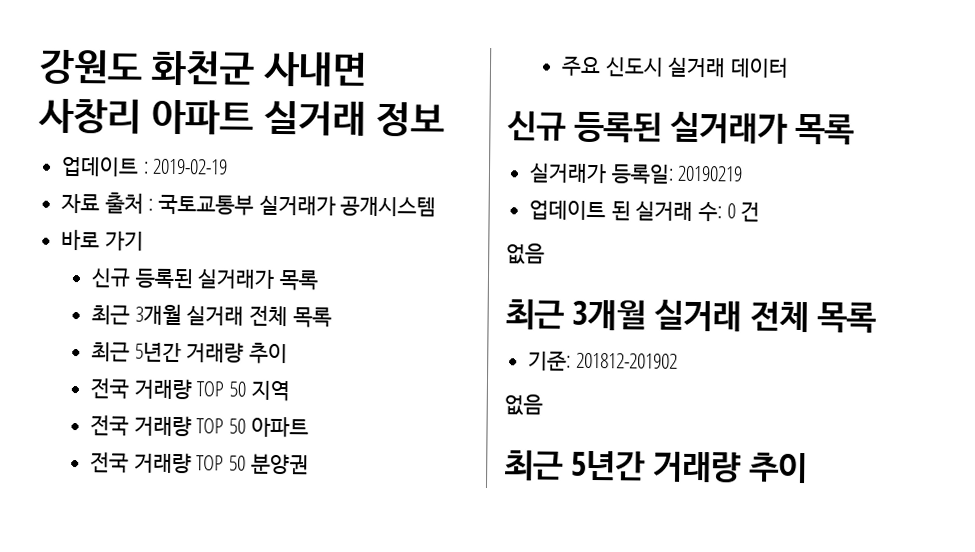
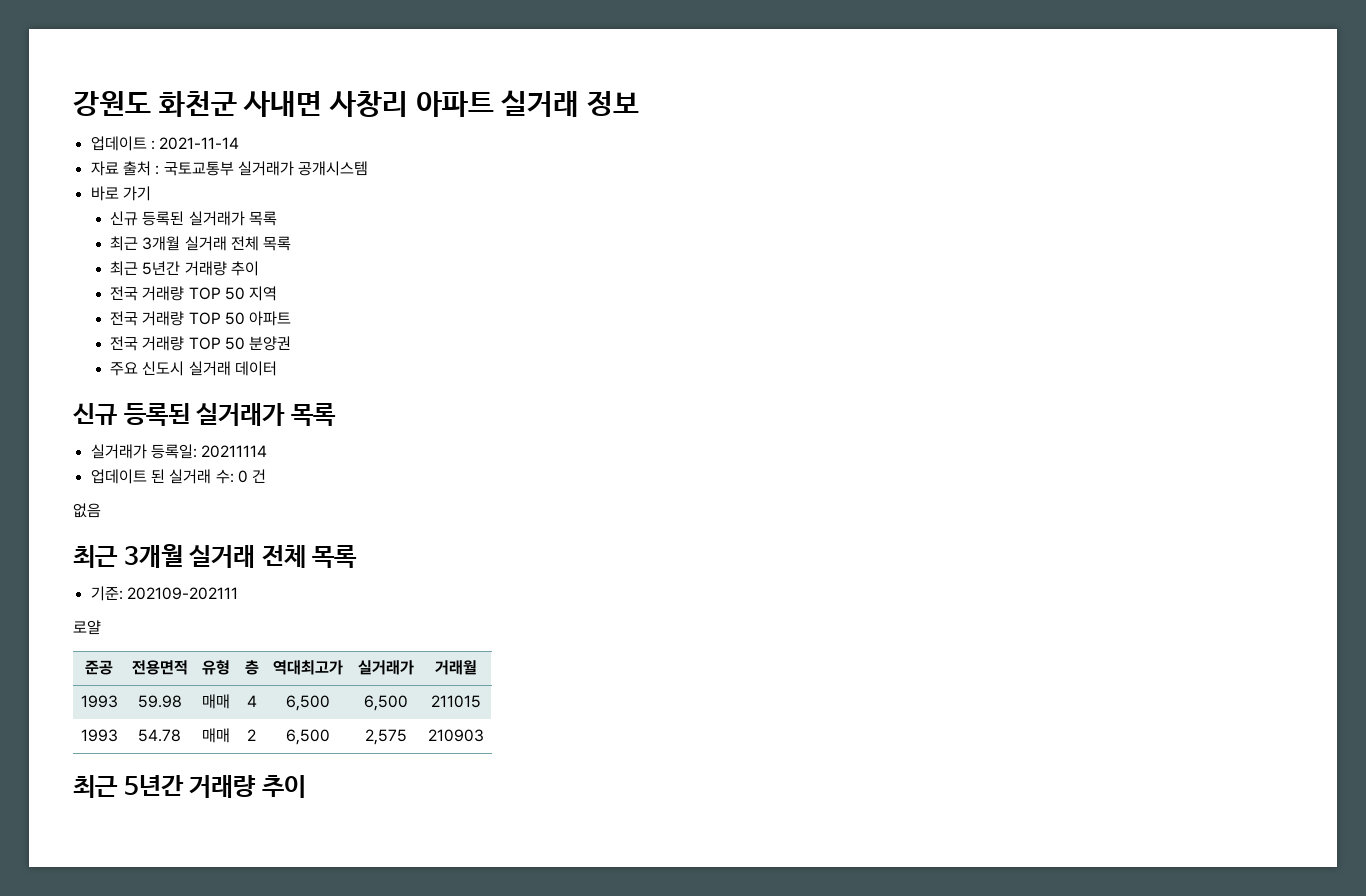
[152,158,229,175] 2019-02-19 -> [159,137,240,150] 2021-11-14
[677,165,744,182] 20190219 -> [201,445,268,458] 20211114
[575,352,678,369] [504,394,543,416] 201812-201902 // 없음 -> [126,587,238,600] [73,620,101,635] [85,660,113,675] [131,660,188,675] [202,660,230,675] [244,660,259,675] [273,660,343,675] [357,660,414,675] [435,660,477,675] [80,695,118,708] [137,695,182,708] [202,694,230,709] [246,695,257,707] [286,695,330,711] [363,695,408,711] [431,695,481,708] [80,729,118,742] [138,729,181,742] [202,728,230,743] [247,729,256,741] [286,729,330,745] [364,729,407,745] [428,729,484,742] 202109-202111 // 로얄 // 준공 | 전용면적 | 유형 | 층 | 역대최고가 | 실거래가 | 거래월 // 1993 | 59.98 | 매매 | 4 | 6,500 | 6,500 | 211015 // 1993 | 54.78 | 매매 | 2 | 6,500 | 2,575 | 210903

